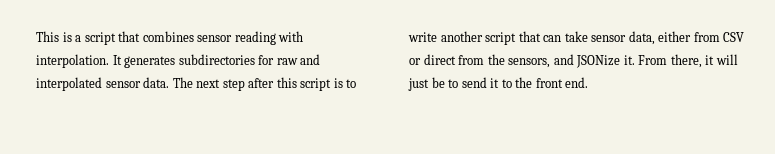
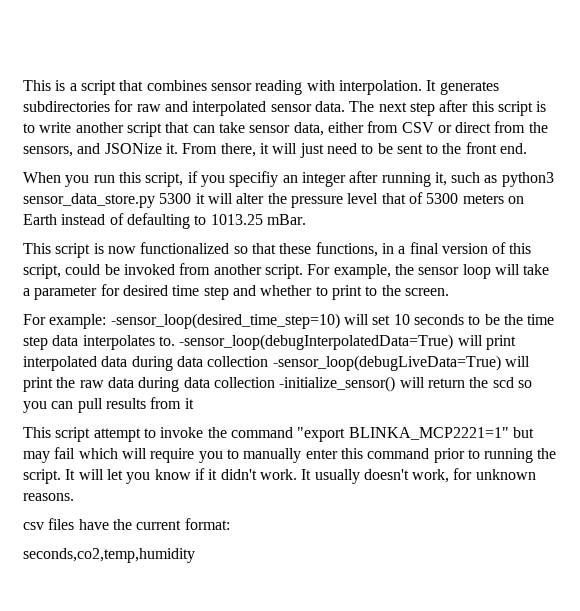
[431,77,500,88] be to send it -> [326,143,423,154] need to be sent
(589, 82) none -> [23,171,554,187] [23,192,524,208] [23,213,306,229] [23,242,532,258] [23,263,550,279] [23,284,449,300] [23,313,555,329] [23,334,516,350] [23,355,530,371] [23,376,532,392] [23,397,194,413] [23,427,534,442] [23,447,557,463] [23,468,536,484] [23,493,74,501] [23,518,230,530] [23,548,195,563] // When you run this script, if you specifiy an integer after running it, such as python3 sensor_data_store.py 5300 it will alter the pressure level that of 5300 meters on Earth instead of defaulting to 1013.25 mBar. // This script is now functionalized so that these functions, in a final version of this script, could be invoked from another script. For example, the sensor loop will take a parameter for desired time step and whether to print to the screen. // For example: -sensor_loop(desired_time_step=10) will set 10 seconds to be the time step data interpolates to. -sensor_loop(debugInterpolatedData=True) will print interpolated data during data collection -sensor_loop(debugLiveData=True) will print the raw data during data collection -initialize_sensor() will return the scd so you can pull results from it // This script attempt to invoke the command "export BLINKA_MCP2221=1" but may fail which will require you to manually enter this command prior to running the script. It will let you know if it didn't work. It usually doesn't work, for unknown reasons. // csv files have the current format: // seconds,co2,temp,humidity

